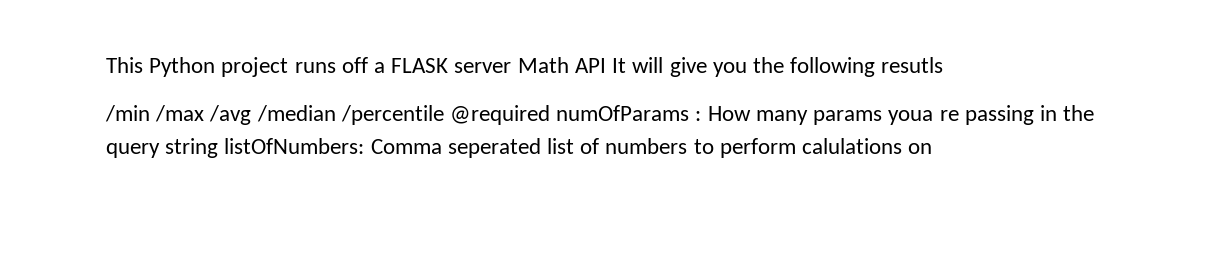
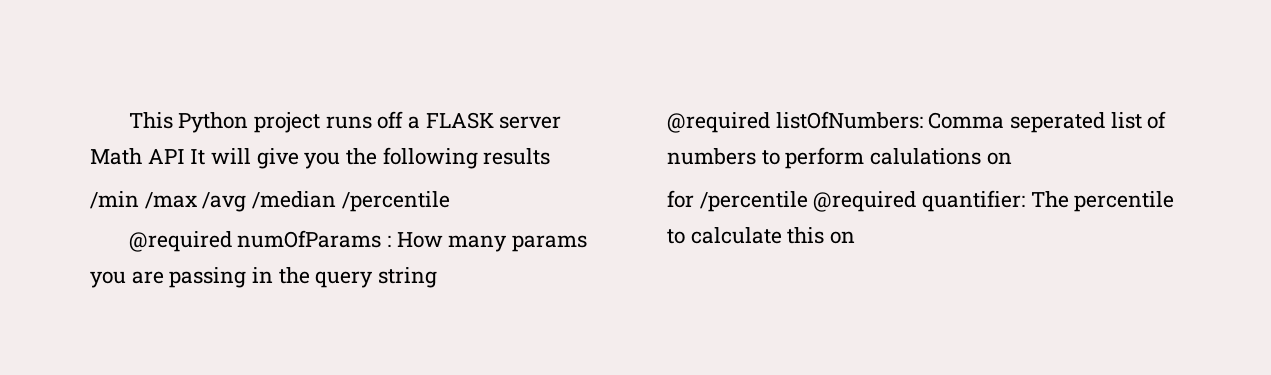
[881,57,944,73] resutls -> [483,148,551,165] results
(444, 115) none -> (450, 201) //
[888,110,959,125] youa re -> [90,271,164,288] you are
(219, 148) none -> [667,112,770,133] // @required
(933, 148) none -> [667,190,1175,212] [667,227,856,244] // for /percentile @required quantifier: The percentile to calculate this on

